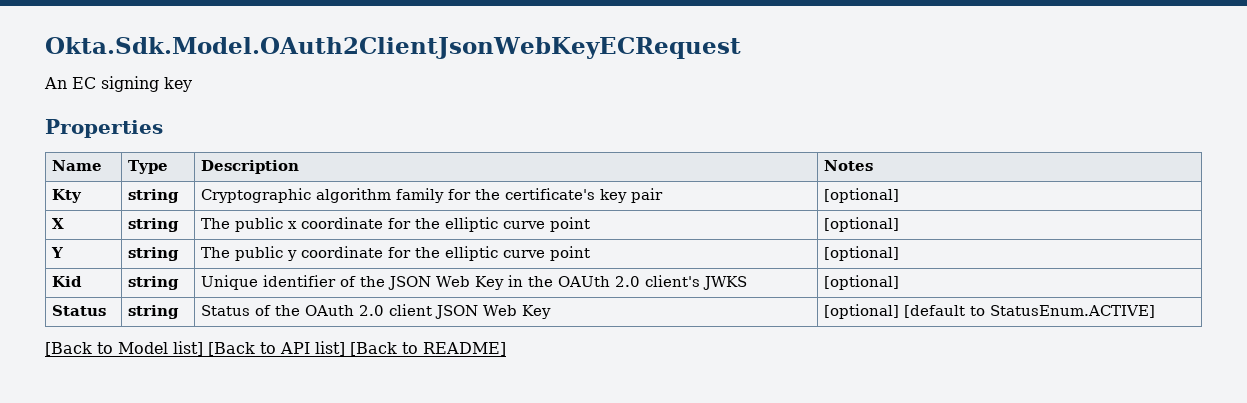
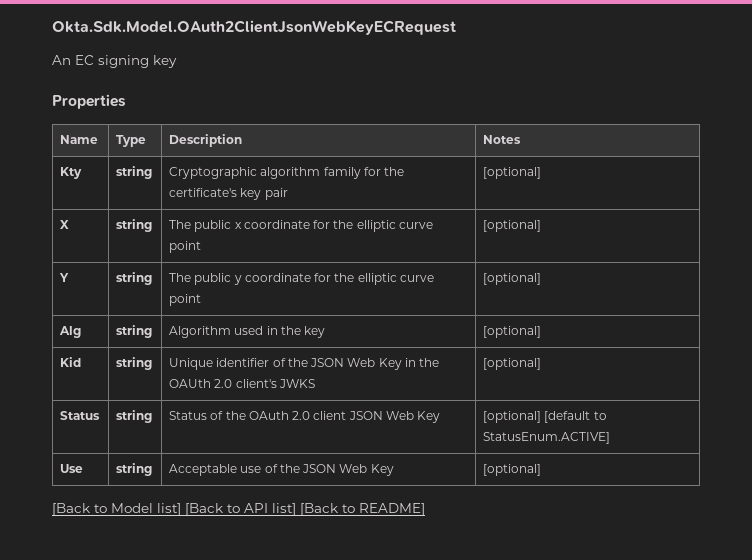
(900, 253) none -> [59,326,82,338] [116,325,153,338] [169,326,326,338] [483,326,542,338] // Alg | string | Algorithm used in the key | [optional]
(1156, 311) none -> [60,464,84,473] [116,463,153,476] [169,464,394,476] [483,464,542,476] // Use | string | Acceptable use of the JSON Web Key | [optional]

